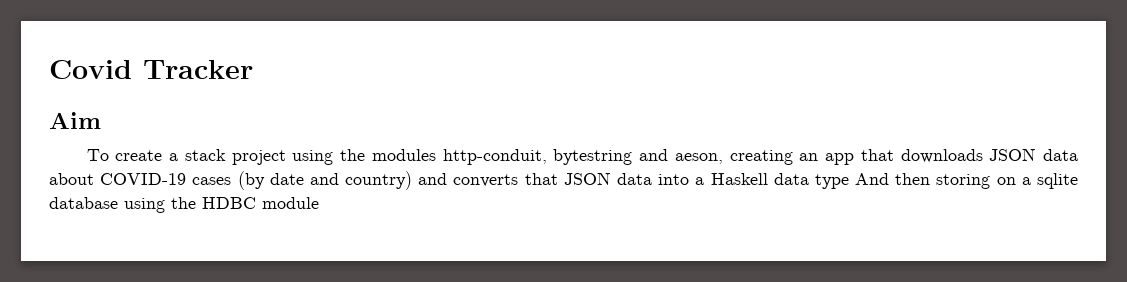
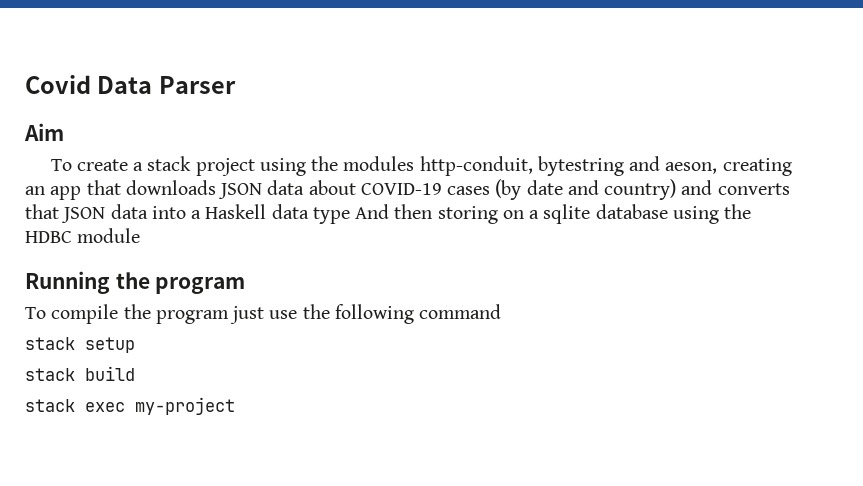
[143,60,253,79] Tracker -> [97,76,236,94] Data Parser
(319, 203) none -> [25,271,246,294] [25,304,502,324] [25,337,135,353] [25,366,135,381] [25,397,235,415] // Running the program // To compile the program just use the following command // stack setup // stack build // stack exec my-project

